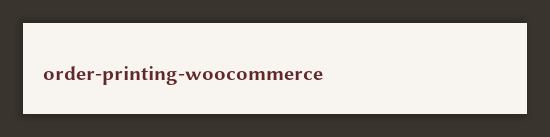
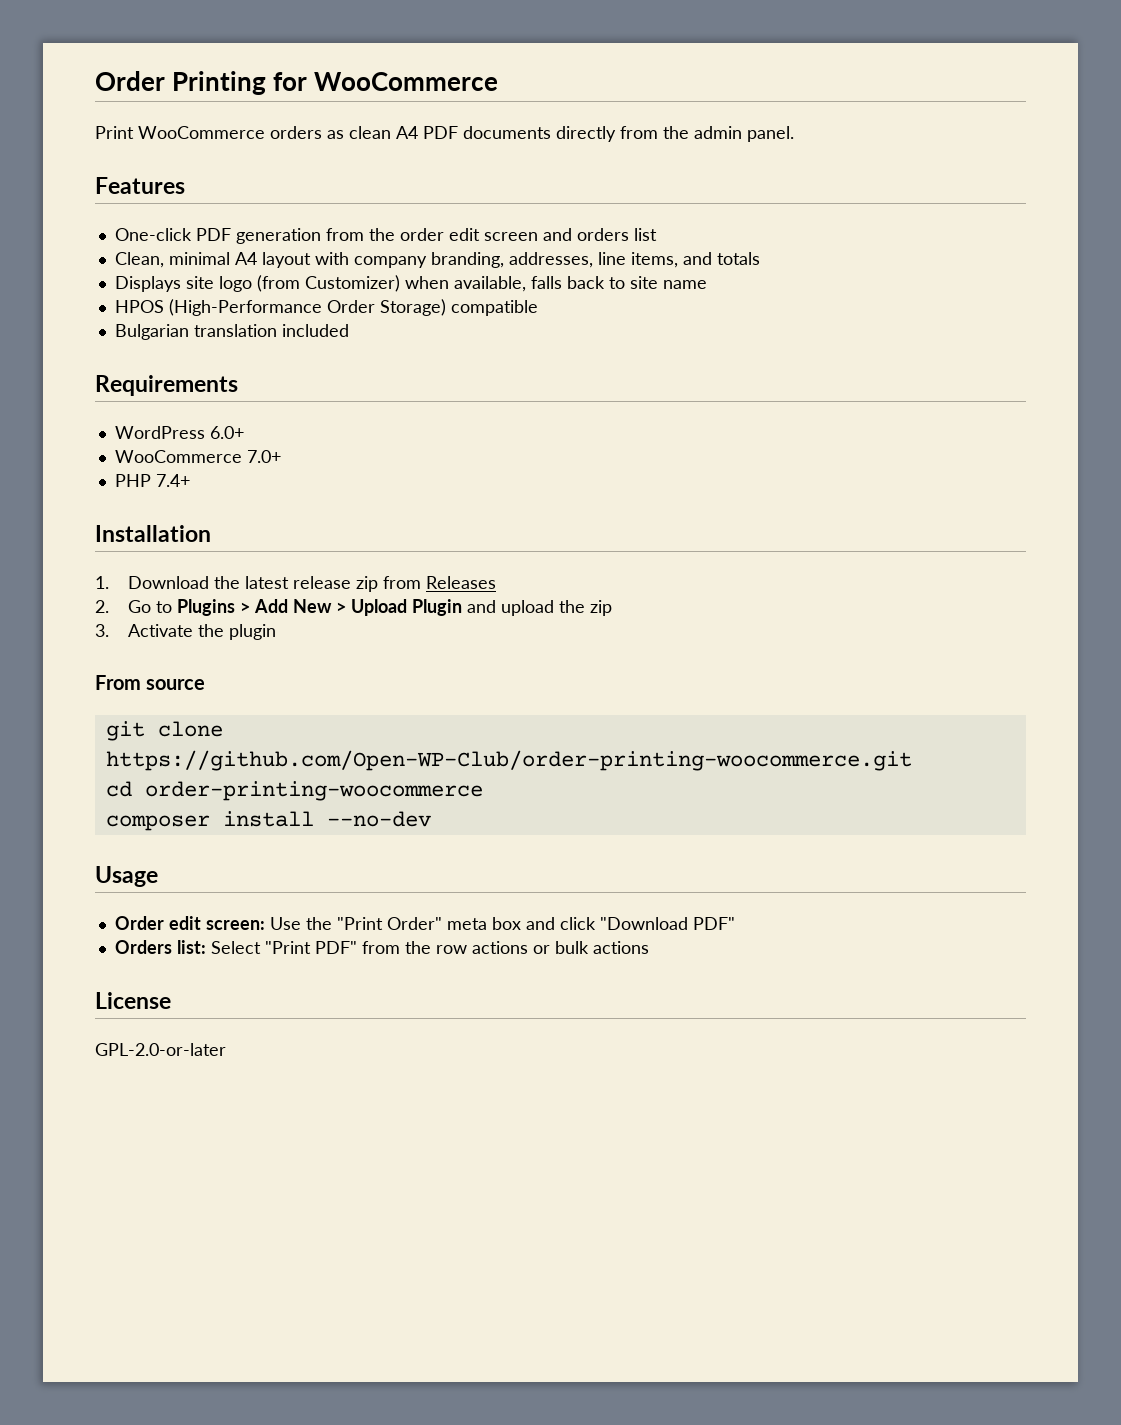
[43,66,323,85] order-printing-woocommerce -> [95,71,498,95] [95,126,794,142] [95,177,185,194] [114,228,657,244] [114,252,760,268] [114,275,707,292] [114,299,538,316] [114,324,349,340] [95,375,238,396] [114,426,244,439] [114,450,281,463] [114,474,190,487] [95,525,211,542] [95,576,496,592] [95,599,612,616] [95,624,276,640] [95,675,206,690] [105,721,223,741] [105,750,912,771] [105,781,483,801] [105,811,431,831] [95,866,158,887] [114,916,735,930] [114,940,649,954] [95,992,171,1009] [95,1043,226,1056] Order Printing for WooCommerce // Print WooCommerce orders as clean A4 PDF documents directly from the admin panel. // Features // One-click PDF generation from the order edit screen and orders list // Clean, minimal A4 layout with company branding, addresses, line items, and totals // Displays site logo (from Customizer) when available, falls back to site name // HPOS (High-Performance Order Storage) compatible // Bulgarian translation included // Requirements // WordPress 6.0+ // WooCommerce 7.0+ // PHP 7.4+ // Installation // 1. Download the latest release zip from Releases // 2. Go to Plugins > Add New > Upload Plugin and upload the zip // 3. Activate the plugin // From source // git clone https://github.com/Open-WP-Club/order-printing-woocommerce.git // cd order-printing-woocommerce // composer install --no-dev // Usage // Order edit screen: Use the "Print Order" meta box and click "Download PDF" // Orders list: Select "Print PDF" from the row actions or bulk actions // License // GPL-2.0-or-later

